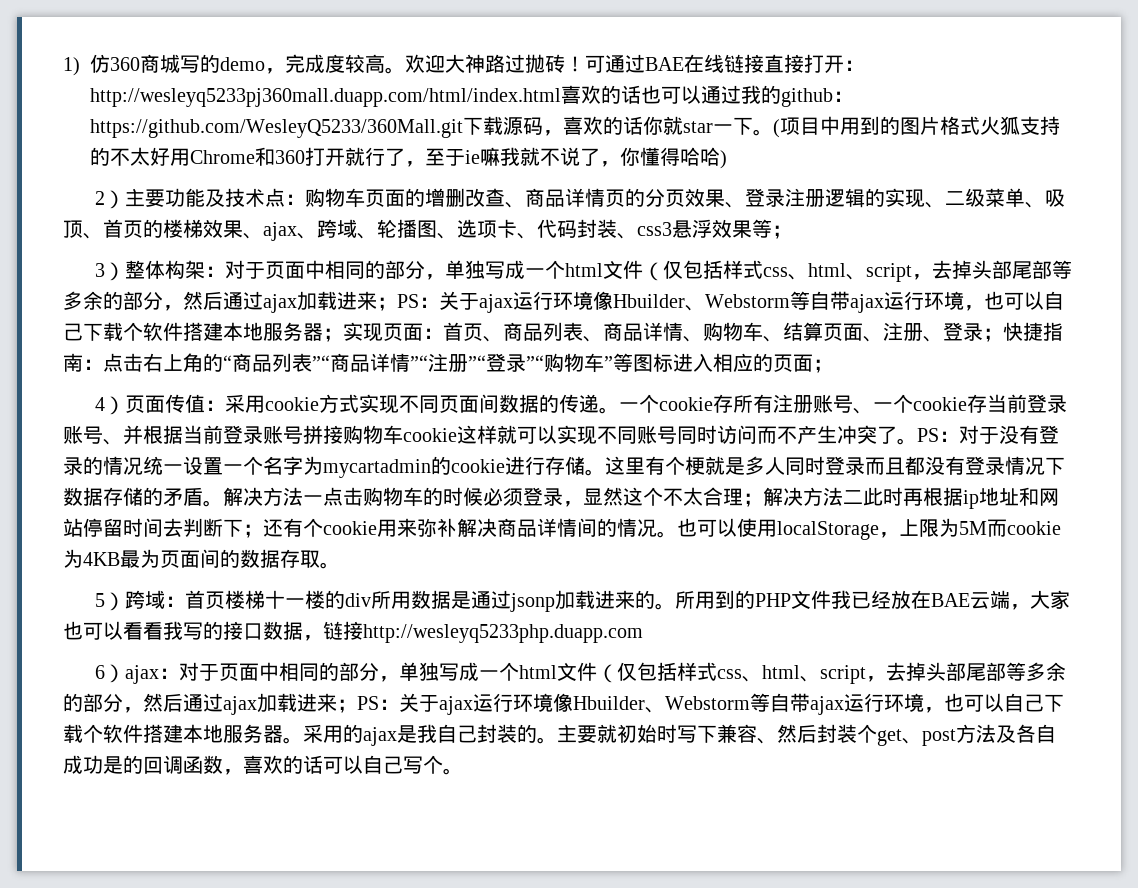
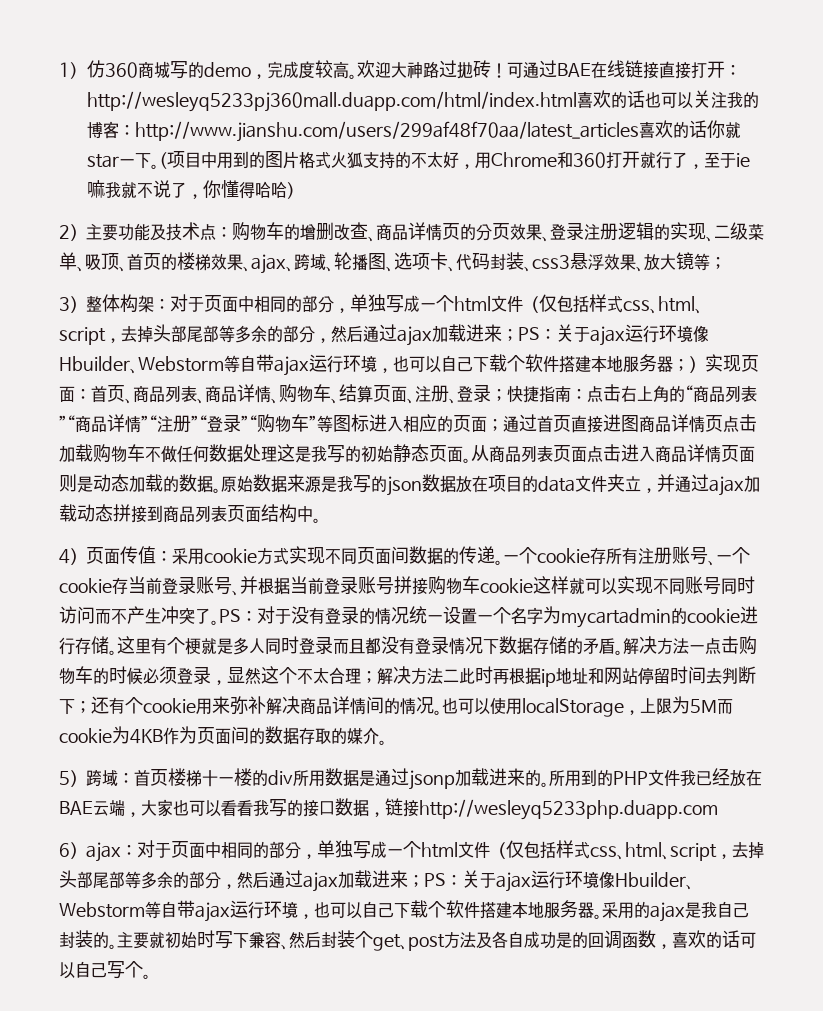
[701,85,853,107] [90,116,563,138] 通过我的github：https://github.com/WesleyQ5233/360Mall.git下载源码， -> [693,90,759,108] [87,121,639,142] 关注我的博客：http://www.jianshu.com/users/299af48f70aa/latest_articles
(170, 156) none -> [459,164,475,169] ，
[364,189,405,207] 页面 -> (284, 231) none
(752, 229) none -> [636,252,694,272] 、放大镜
(343, 335) none -> [689,356,705,373] ）
(833, 366) none -> [503,414,757,433] [59,444,755,463] [59,474,760,496] [59,504,321,523] 通过首页直接进图商品详情页点击加载购物车不做任何数据处理这是我写的初始静态页面。从商品列表页面点击进入商品详情页面则是动态加载的数据。原始数据来源是我写的json数据放在项目的data文件夹立，并通过ajax加载动态拼接到商品列表页面结构中。
[120,550,140,568] 最 -> [163,727,179,745] 作
(320, 559) none -> [331,727,379,745] 的媒介

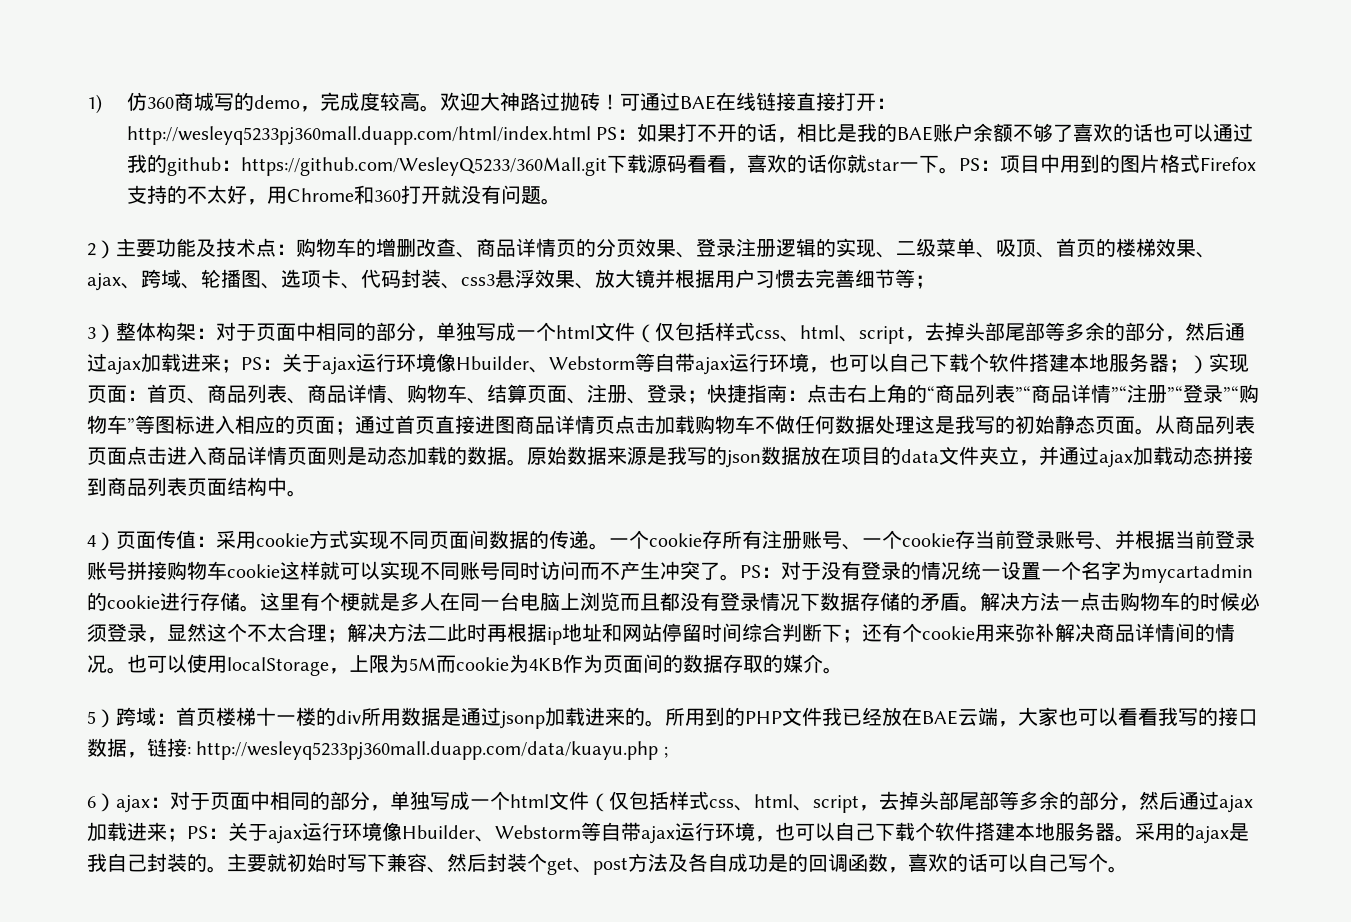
[577,90,759,109] [87,121,639,142] 喜欢的话也可以关注我的博客：http://www.jianshu.com/users/299af48f70aa/latest_articles -> [595,123,1253,143] [126,154,747,176] PS：如果打不开的话，相比是我的BAE账户余额不够了喜欢的话也可以通过我的github：https://github.com/WesleyQ5233/360Mall.git下载源码看看，
[159,152,167,169] ( -> [958,158,1000,171] PS：
[331,151,363,169] 火狐 -> [1199,157,1256,171] Firefox
[656,151,750,169] [87,180,295,199] 行了，至于ie嘛我就不说了，你懂得哈哈) -> [460,185,561,205] 没有问题。
(694, 261) none -> [655,269,895,289] 并根据用户习惯去完善细节
[265,636,333,654] 同时登录 -> [440,592,620,611] 在同一台电脑上浏览
[706,668,722,684] 去 -> [742,623,782,642] 综合
[419,799,718,820] http://wesleyq5233php.duapp.com -> [187,741,668,760] : http://wesleyq5233pj360mall.duapp.com/data/kuayu.php ;

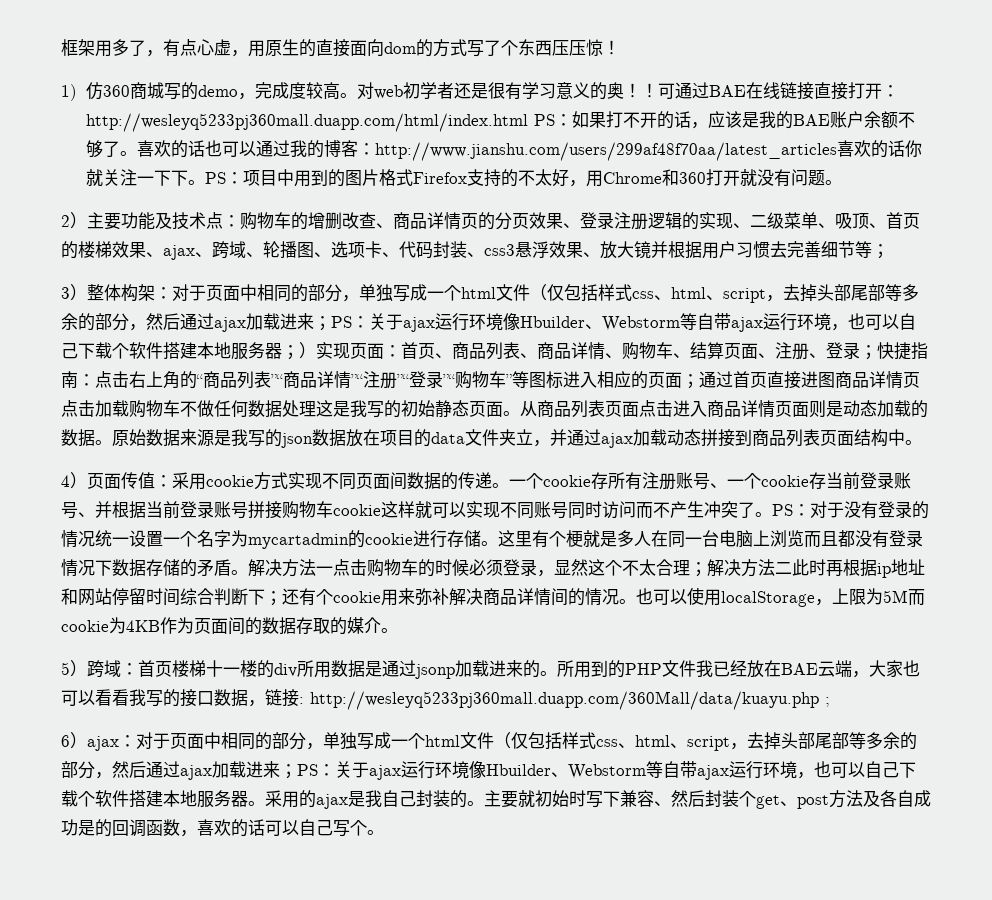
(87, 104) none -> [61,39,620,57] 框架用多了，有点心虚，用原生的直接面向dom的方式写了个东西压压惊！ //
[439,92,600,111] 欢迎大神路过抛砖 -> [356,82,641,100] 对web初学者还是很有学习意义的奥！
[796,123,837,142] 相比 -> [707,111,742,128] 应该
(1073, 133) none -> [119,151,137,156] 。
[166,154,747,176] github：https://github.com/WesleyQ5233/360Mall.git下载源码看看， -> [323,140,837,161] 博客：http://www.jianshu.com/users/299af48f70aa/latest_articles
[866,158,919,171] star一 -> [102,169,171,186] 关注一下
[196,741,659,760] http://wesleyq5233pj360mall.duapp.com/data/kuayu.php -> [310,691,819,710] http://wesleyq5233pj360mall.duapp.com/360Mall/data/kuayu.php

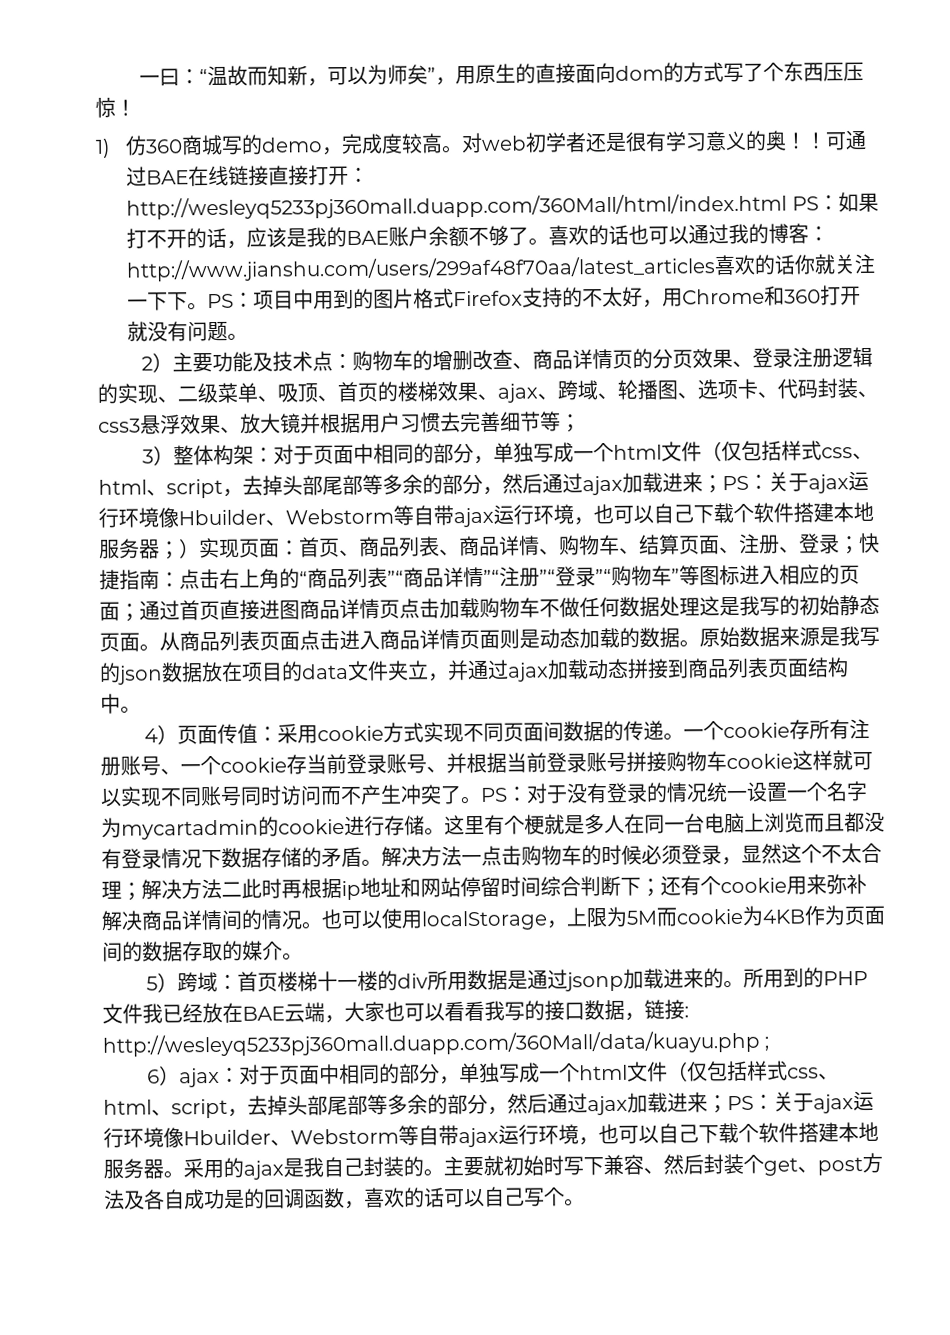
[61,39,231,57] 框架用多了，有点心虚 -> [139,64,437,87] 一曰：“温故而知新，可以为师矣”
[85,113,528,132] http://wesleyq5233pj360mall.duapp.com/html/index.html -> [126,193,788,220] http://wesleyq5233pj360mall.duapp.com/360Mall/html/index.html

